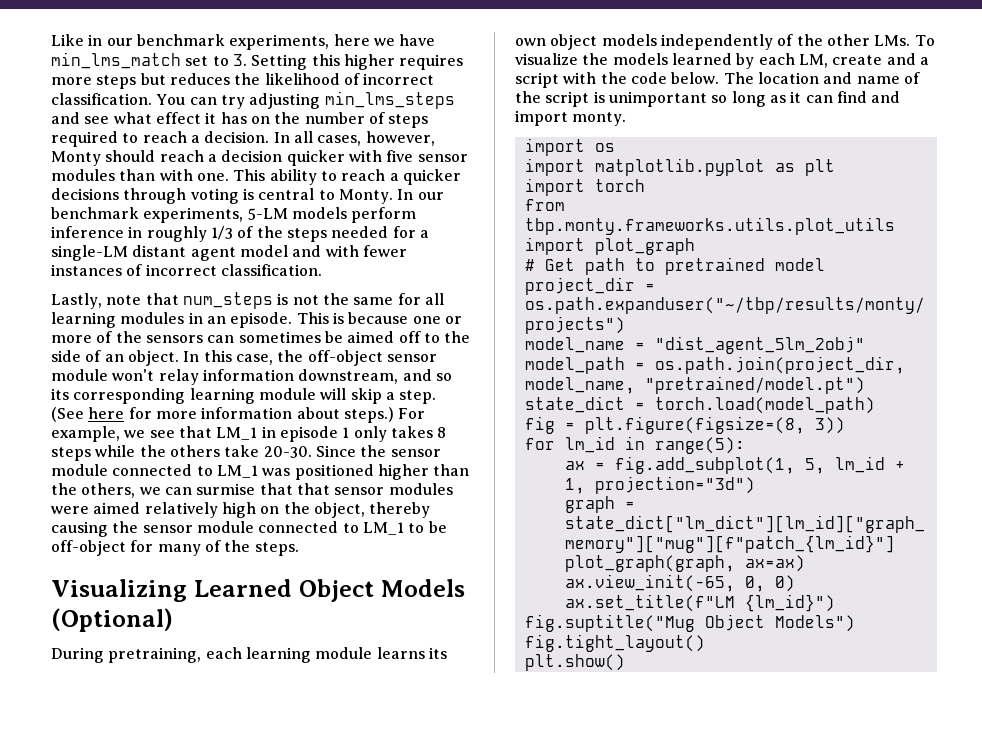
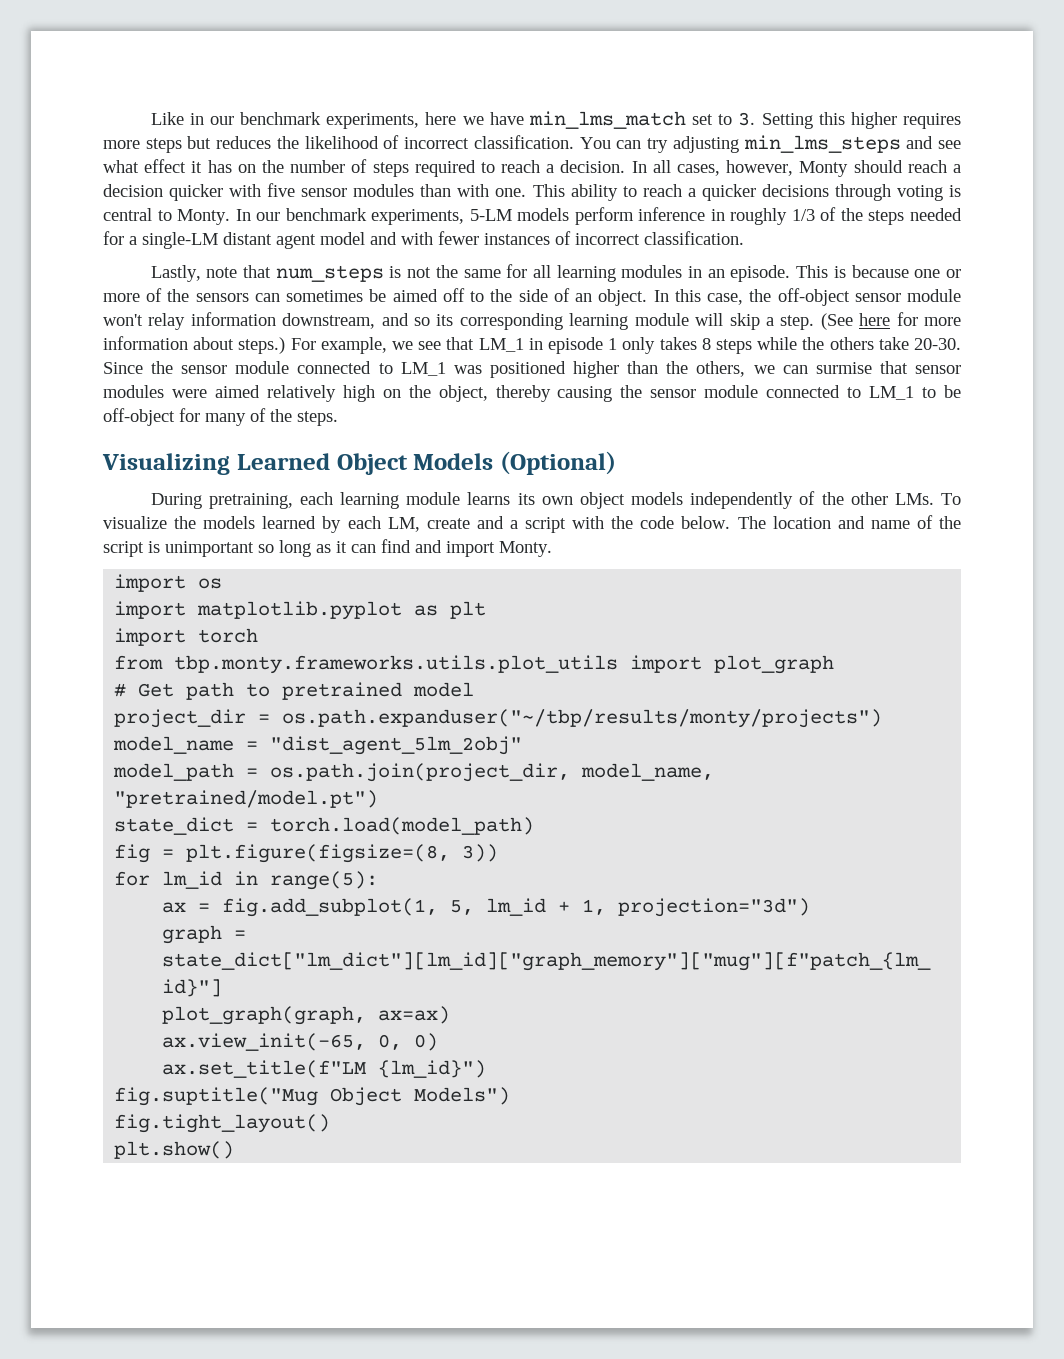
[296,483,330,495] that -> (908, 367) none
[572,112,627,126] monty. -> [499,541,552,557] Monty.

